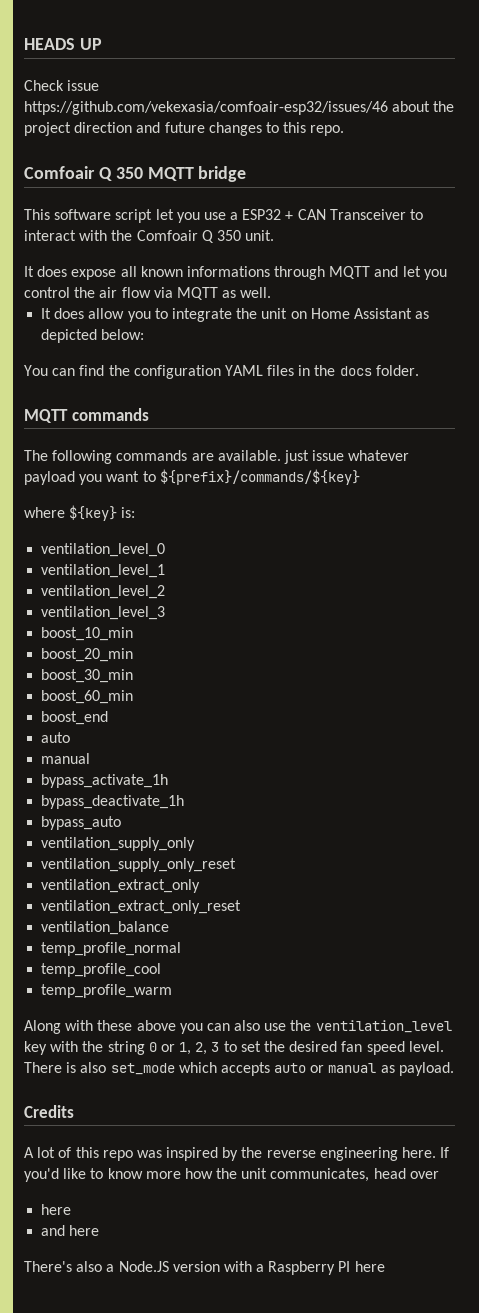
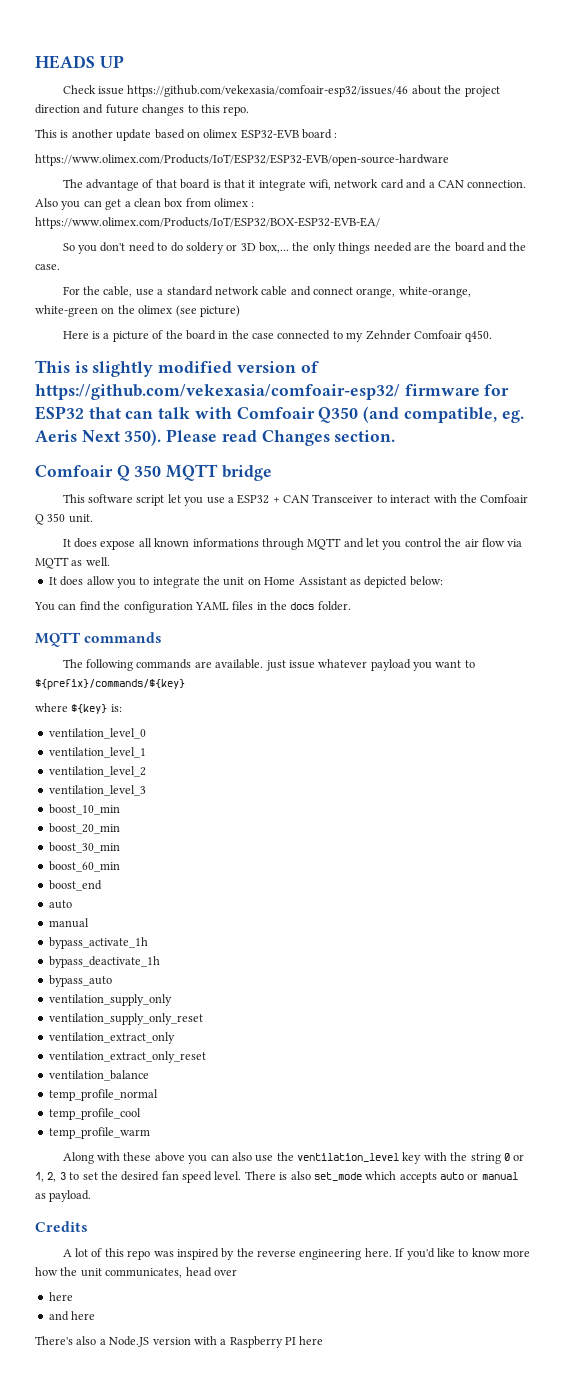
(345, 130) none -> [35,129,338,141] [35,154,449,166] [62,179,527,191] [35,198,255,210] [35,217,380,229] [62,242,527,254] [35,264,60,270] [62,286,471,298] [35,305,240,317] [62,330,493,342] [35,360,319,377] [35,384,510,400] [35,406,524,423] [35,429,396,446] // This is another update based on olimex ESP32-EVB board : // https://www.olimex.com/Products/IoT/ESP32/ESP32-EVB/open-source-hardware // The advantage of that board is that it integrate wifi, network card and a CAN connection. Also you can get a clean box from olimex : https://www.olimex.com/Products/IoT/ESP32/BOX-ESP32-EVB-EA/ // So you don't need to do soldery or 3D box,... the only things needed are the board and the case. // For the cable, use a standard network cable and connect orange, white-orange, white-green on the olimex (see picture) // Here is a picture of the board in the case connected to my Zehnder Comfoair q450. // This is slightly modified version of https://github.com/vekexasia/comfoair-esp32/ firmware for ESP32 that can talk with Comfoair Q350 (and compatible, eg. Aeris Next 350). Please read Changes section.

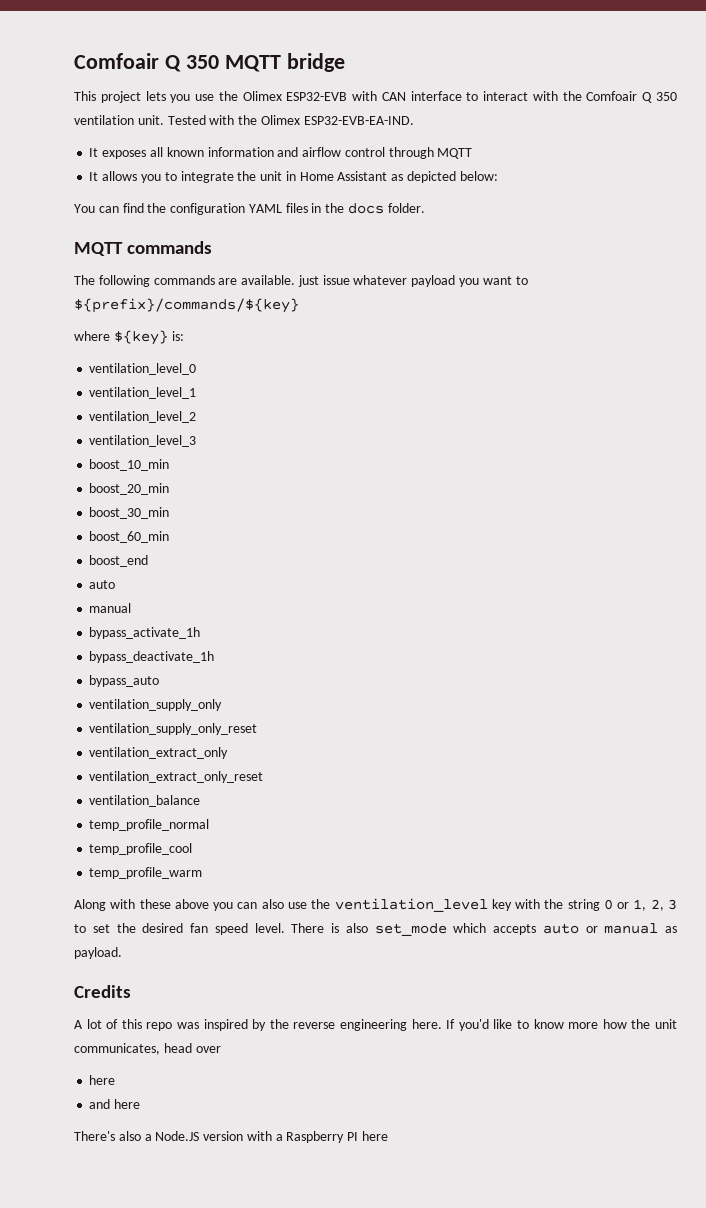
[35,55,124,69] [62,85,500,97] [35,104,250,116] [35,129,338,141] [35,154,449,166] [62,179,527,191] [35,198,255,210] [35,217,380,229] [62,242,527,254] [35,264,60,270] [62,286,471,298] [35,305,240,317] [62,330,493,342] [35,360,319,377] [35,384,510,400] [35,406,524,423] [35,429,396,446] HEADS UP // Check issue https://github.com/vekexasia/comfoair-esp32/issues/46 about the project direction and future changes to this repo. // This is another update based on olimex ESP32-EVB board : // https://www.olimex.com/Products/IoT/ESP32/ESP32-EVB/open-source-hardware // The advantage of that board is that it integrate wifi, network card and a CAN connection. Also you can get a clean box from olimex : https://www.olimex.com/Products/IoT/ESP32/BOX-ESP32-EVB-EA/ // So you don't need to do soldery or 3D box,... the only things needed are the board and the case. // For the cable, use a standard network cable and connect orange, white-orange, white-green on the olimex (see picture) // Here is a picture of the board in the case connected to my Zehnder Comfoair q450. // This is slightly modified version of https://github.com/vekexasia/comfoair-esp32/ firmware for ESP32 that can talk with Comfoair Q350 (and compatible, eg. Aeris Next 350). Please read Changes section. // -> (74, 61) none
[88,494,374,506] software script let you use a ESP32 + CAN Transceiver -> [100,91,462,103] project lets you use the Olimex ESP32-EVB with CAN interface
(66, 517) none -> [74,115,134,125] ventilation
[62,538,523,550] [35,557,110,569] [48,576,115,586] // It does expose all known informations through MQTT and let you control the air flow via MQTT as well. // It does allow -> [167,115,414,125] [89,147,473,159] [89,171,138,181] Tested with the Olimex ESP32-EVB-EA-IND. // It exposes all known information and airflow control through MQTT // It allows
[247,578,261,585] on -> [285,171,296,181] in

